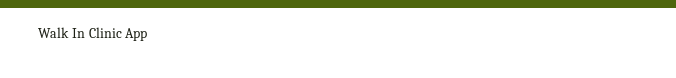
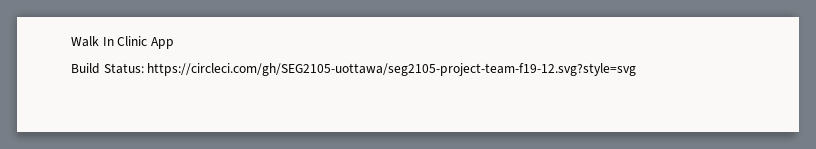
(148, 34) none -> [71,63,637,76] // Build Status: https://circleci.com/gh/SEG2105-uottawa/seg2105-project-team-f19-12.svg?style=svg

